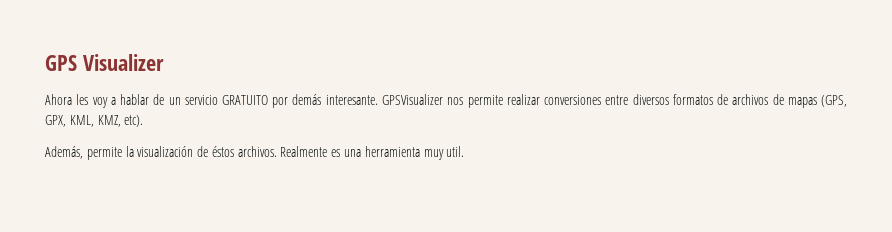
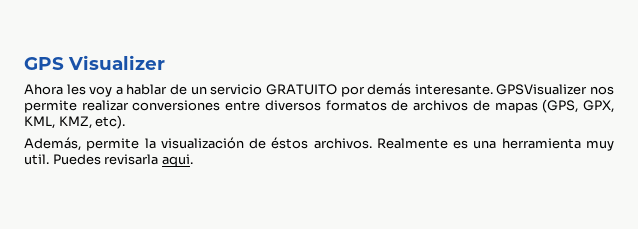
(465, 151) none -> [52,154,193,167] Puedes revisarla aqui.

